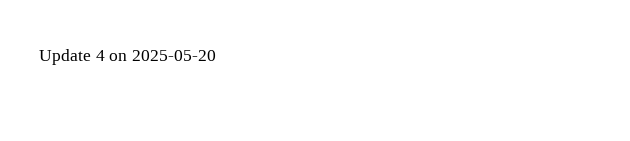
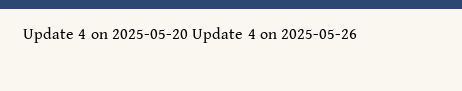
(217, 55) none -> [192,27,358,43] Update 4 on 2025-05-26

